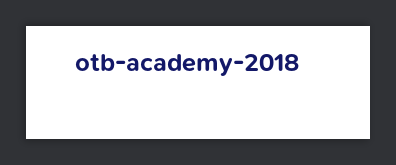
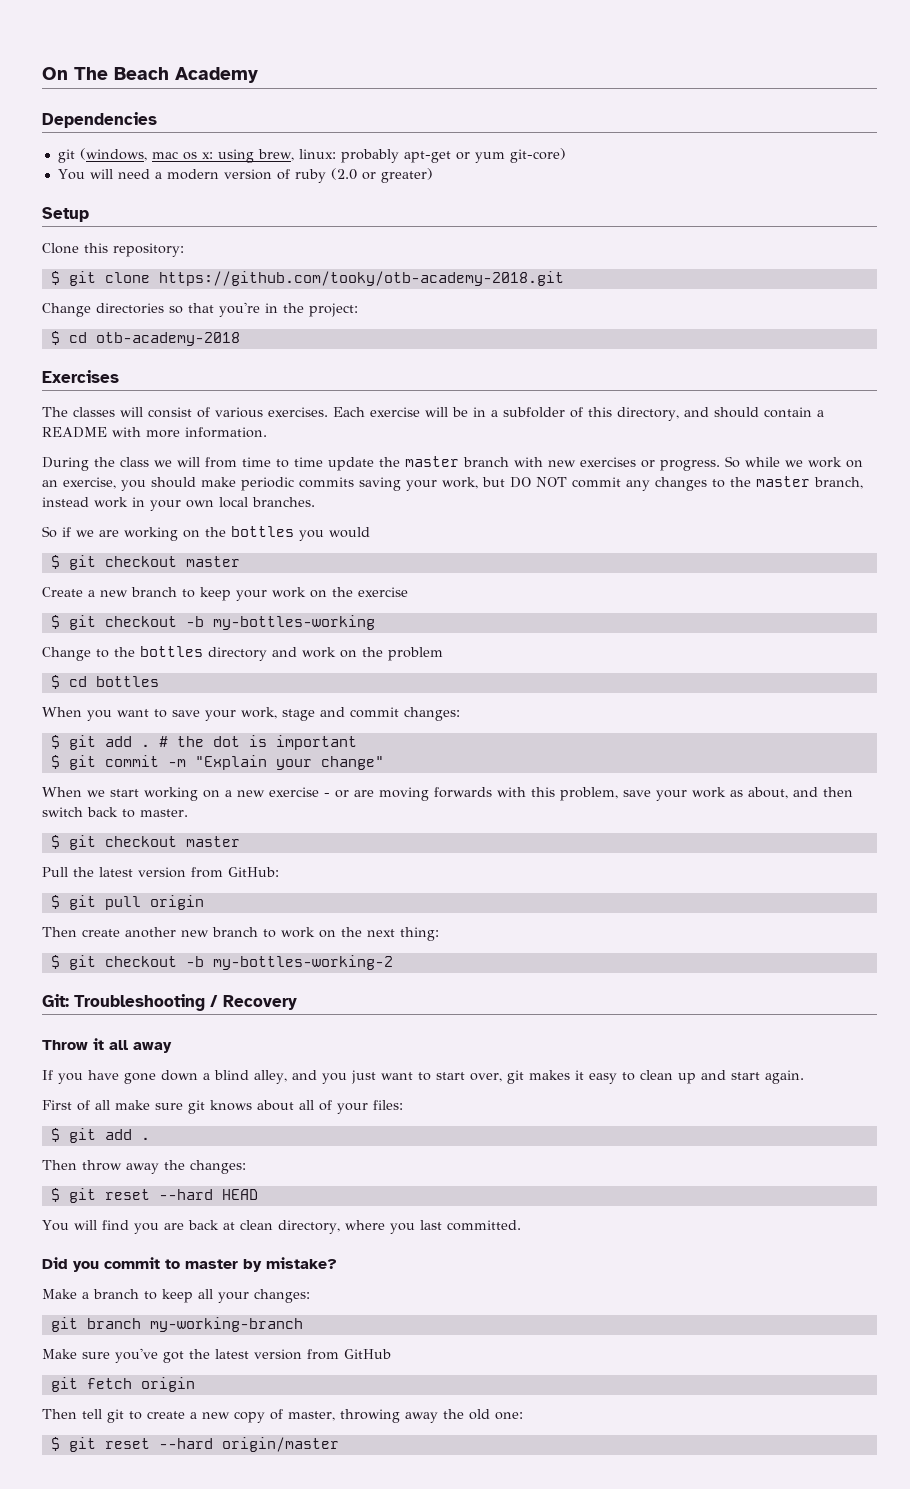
[75,54,299,76] otb-academy-2018 -> [42,67,258,83] [42,112,157,128] [57,148,566,163] [57,168,433,183] [42,207,89,222] [42,243,184,257] [50,271,564,286] [42,302,358,317] [50,331,240,346] [42,370,119,383] [42,407,824,421] [42,427,267,438] [42,456,863,471] [42,476,863,491] [42,497,315,511] [42,526,370,541] [50,555,240,570] [42,587,408,601] [50,615,375,630] [42,646,443,661] [50,675,159,689] [42,707,460,721] [50,735,357,750] [50,755,384,770] [42,787,853,801] [42,807,188,818] [50,835,240,850] [42,867,279,878] [50,895,204,910] [42,927,439,941] [50,955,393,970] [42,994,297,1011] [42,1038,172,1053] [42,1070,804,1084] [42,1100,403,1114] [50,1128,150,1143] [42,1160,246,1174] [50,1188,258,1203] [42,1220,521,1234] [42,1257,337,1272] [42,1289,310,1303] [50,1317,303,1332] [42,1348,391,1363] [50,1377,195,1392] [42,1409,523,1423] [50,1437,339,1452] On The Beach Academy // Dependencies // git (windows, mac os x: using brew, linux: probably apt-get or yum git-core) // You will need a modern version of ruby (2.0 or greater) // Setup // Clone this repository: // $ git clone https://github.com/tooky/otb-academy-2018.git // Change directories so that you're in the project: // $ cd otb-academy-2018 // Exercises // The classes will consist of various exercises. Each exercise will be in a subfolder of this directory, and should contain a README with more information. // During the class we will from time to time update the master branch with new exercises or progress. So while we work on an exercise, you should make periodic commits saving your work, but DO NOT commit any changes to the master branch, instead work in your own local branches. // So if we are working on the bottles you would // $ git checkout master // Create a new branch to keep your work on the exercise // $ git checkout -b my-bottles-working // Change to the bottles directory and work on the problem // $ cd bottles // When you want to save your work, stage and commit changes: // $ git add . # the dot is important // $ git commit -m "Explain your change" // When we start working on a new exercise - or are moving forwards with this problem, save your work as about, and then switch back to master. // $ git checkout master // Pull the latest version from GitHub: // $ git pull origin // Then create another new branch to work on the next thing: // $ git checkout -b my-bottles-working-2 // Git: Troubleshooting / Recovery // Throw it all away // If you have gone down a blind alley, and you just want to start over, git makes it easy to clean up and start again. // First of all make sure git knows about all of your files: // $ git add . // Then throw away the changes: // $ git reset --hard HEAD // You will find you are back at clean directory, where you last committed. // Did you commit to master by mistake? // Make a branch to keep all your changes: // git branch my-working-branch // Make sure you've got the latest version from GitHub // git fetch origin // Then tell git to create a new copy of master, throwing away the old one: // $ git reset --hard origin/master

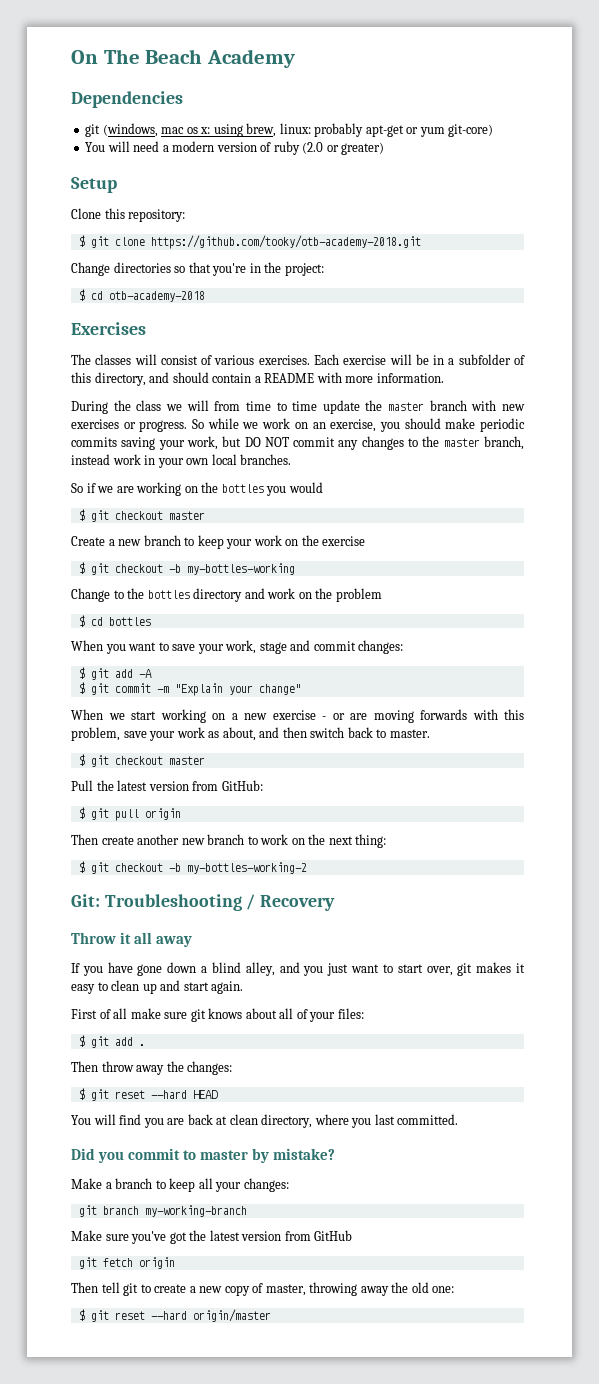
[140,735,357,750] . # the dot is important -> [138,669,152,678] -A

